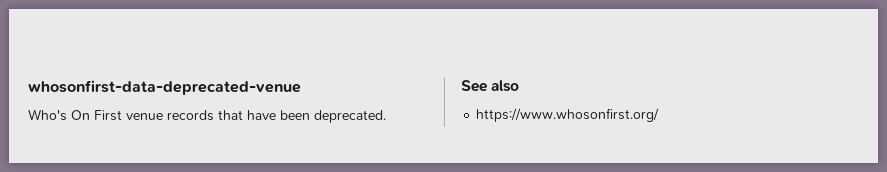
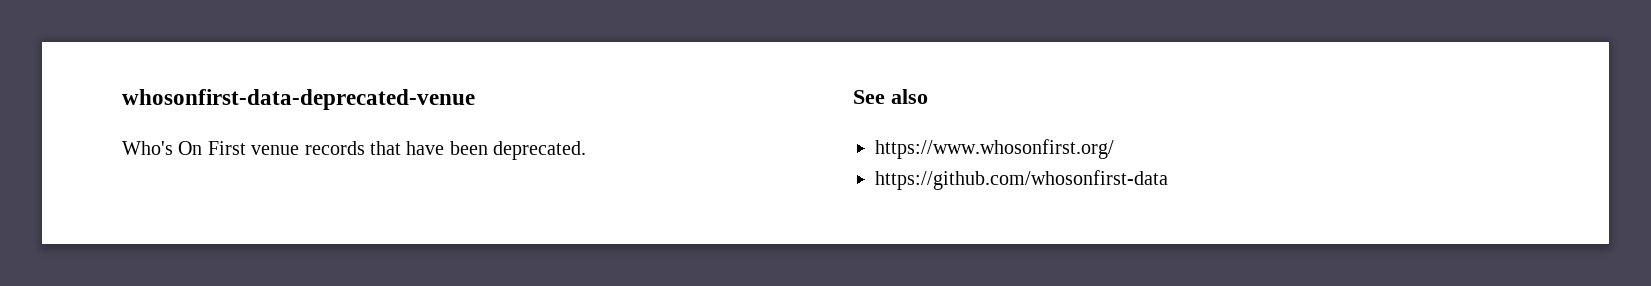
(660, 115) none -> [875,170,1168,190] // https://github.com/whosonfirst-data

